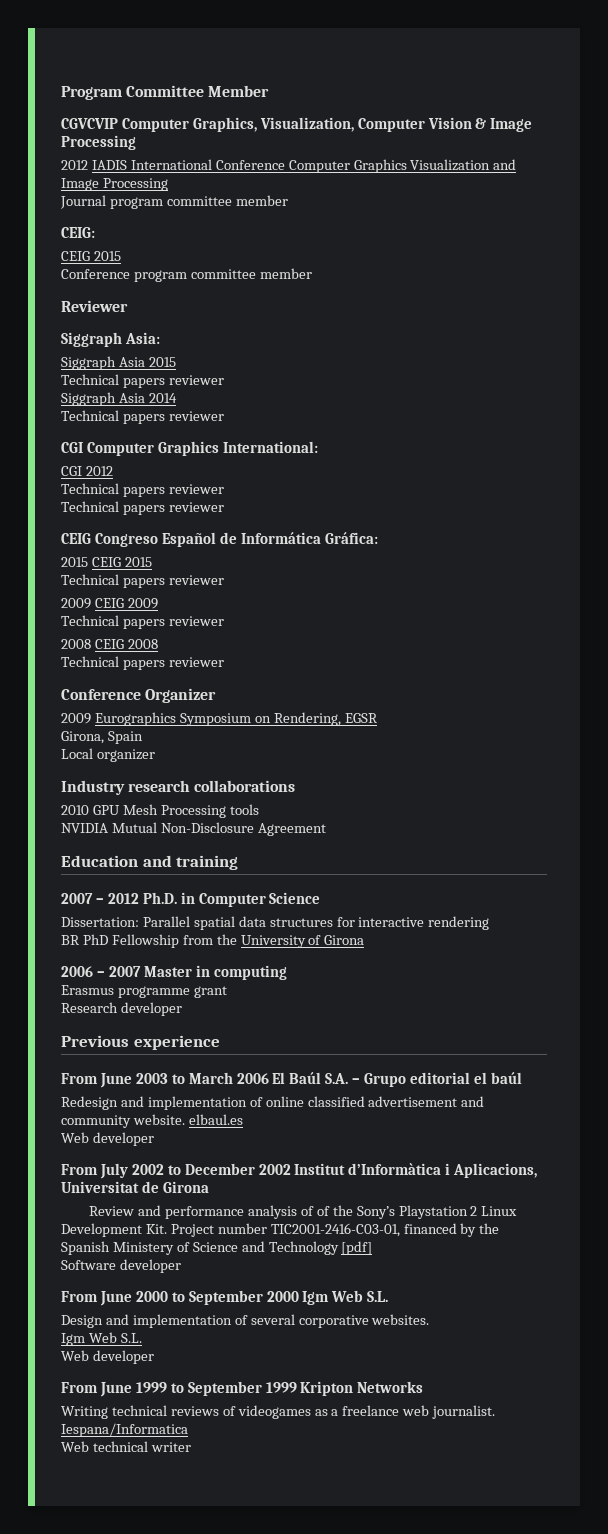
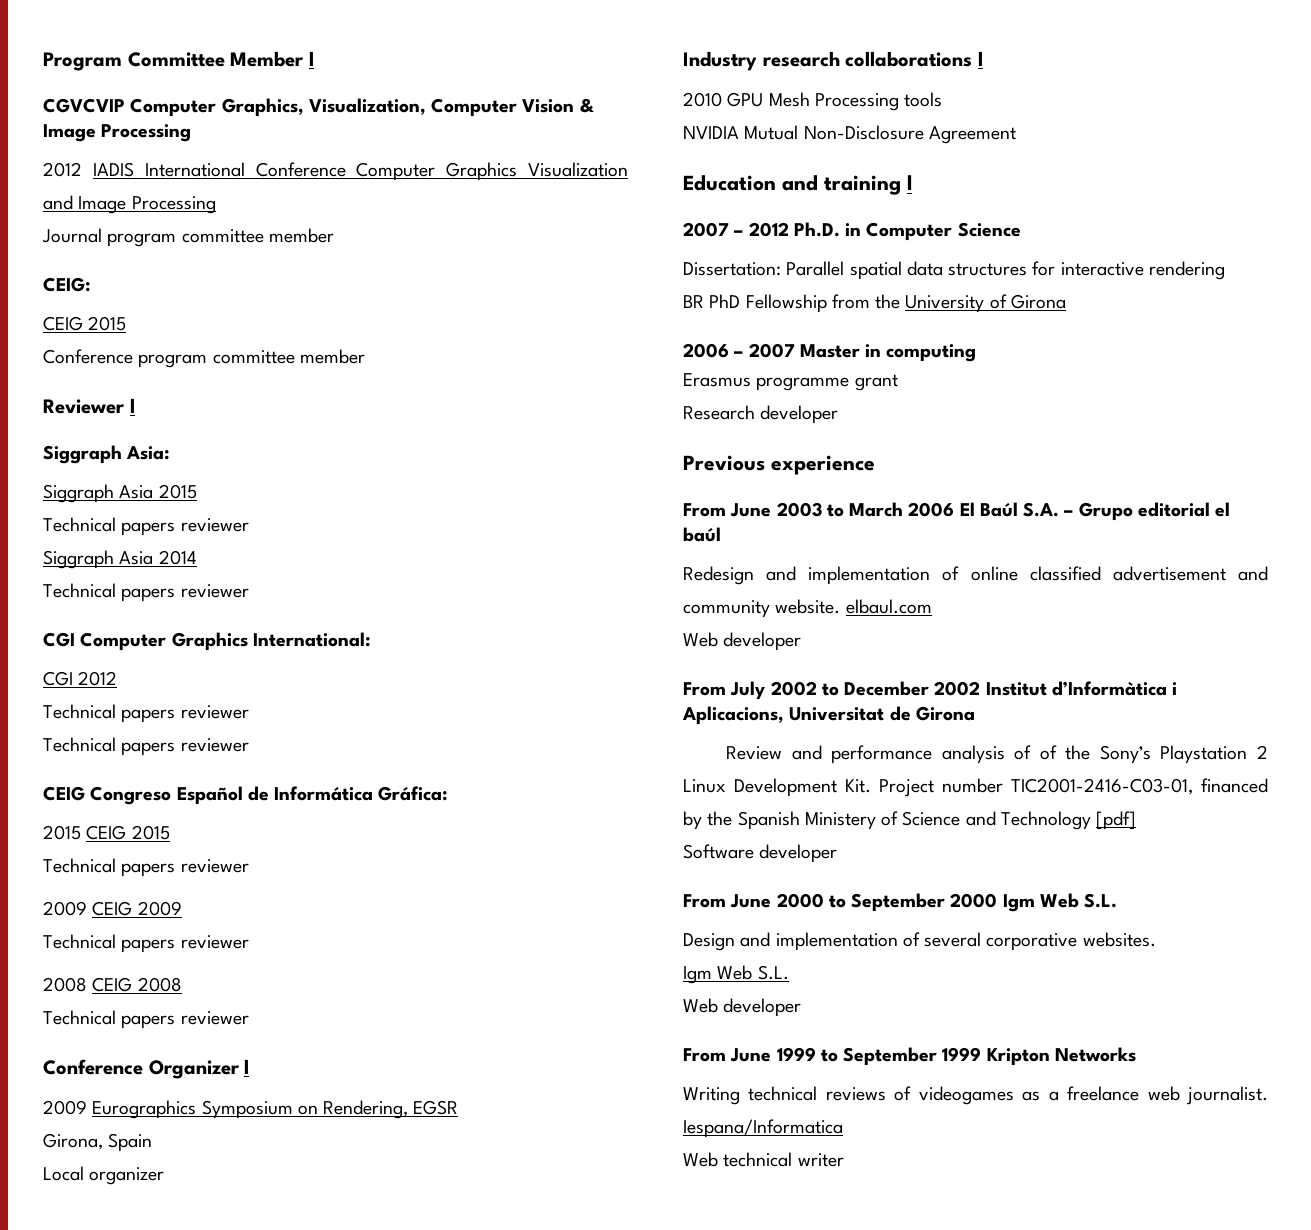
(270, 91) none -> [308,51,314,66] l
(128, 306) none -> [129,398,135,413] l
(217, 695) none -> [244,1059,250,1074] l
(296, 786) none -> [977,51,983,66] l
(239, 862) none -> [907,175,912,190] l
[188,1114,243,1125] elbaul.es -> [845,599,932,614] elbaul.com

